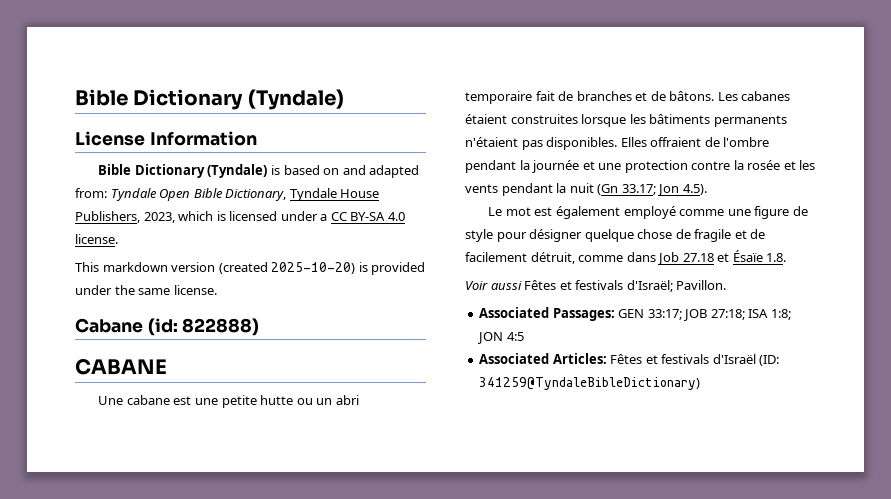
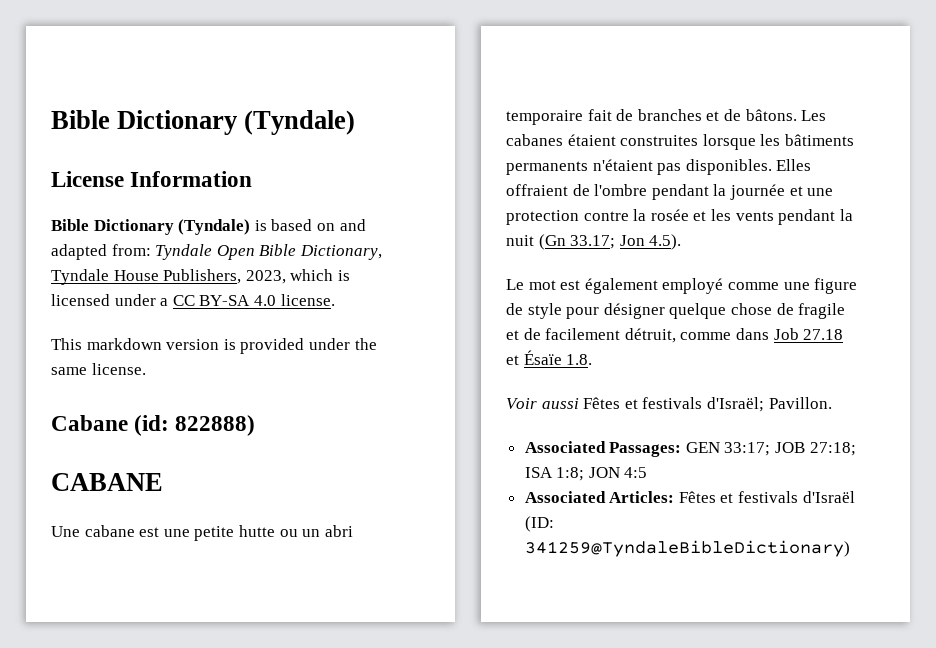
[218,262,356,274] (created 2025-10-20) -> (220, 344) none

